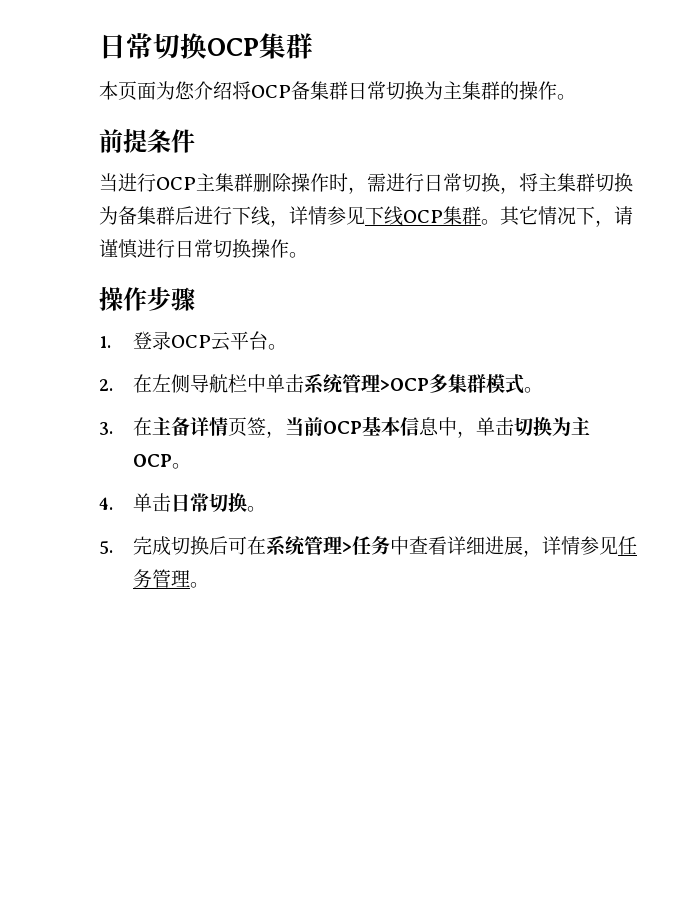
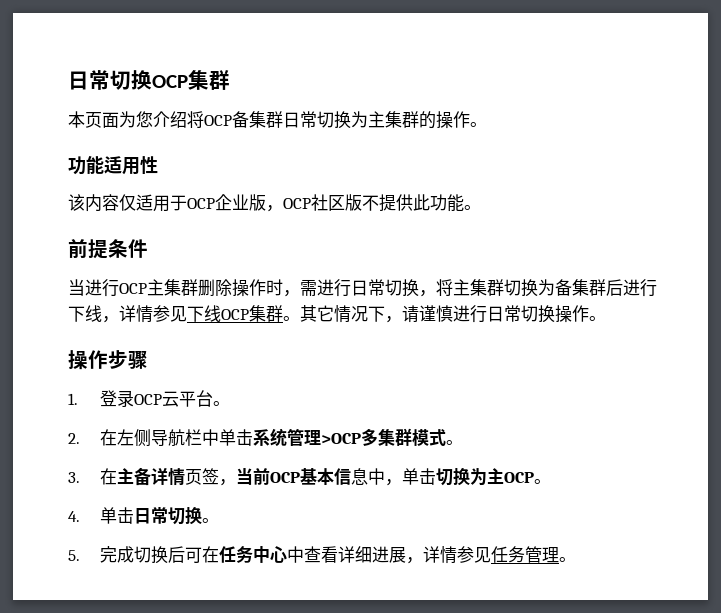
(576, 97) none -> [68,156,158,175] [68,194,481,212] // 功能适用性 // 该内容仅适用于OCP企业版，OCP社区版不提供此功能。
[266,535,391,556] 系统管理>任务 -> [219,546,288,563] 任务中心

